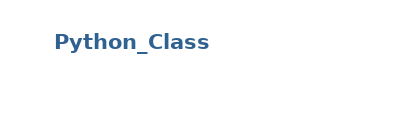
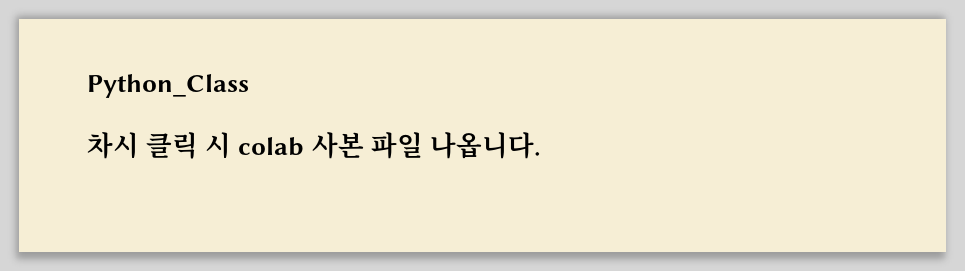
(210, 43) none -> [87,132,541,159] // 차시 클릭 시 colab 사본 파일 나옵니다.

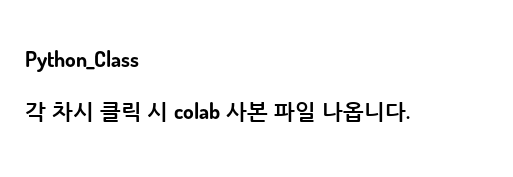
(249, 86) none -> [25,102,46,122] 각

